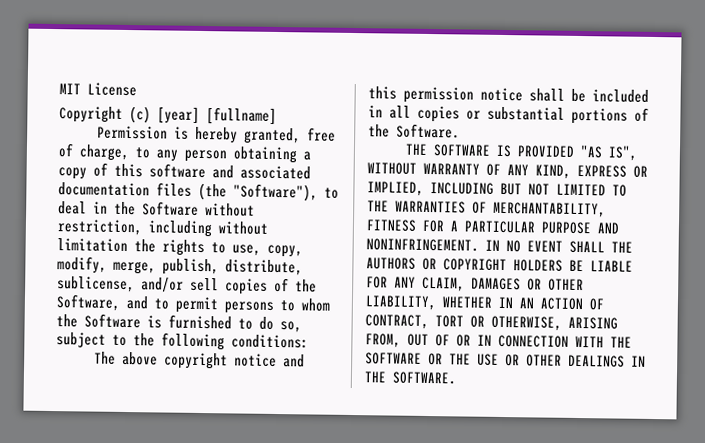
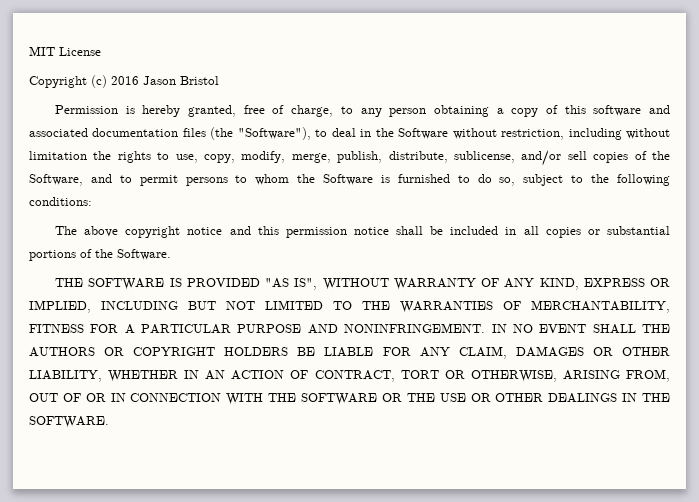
[157,106,277,125] [year] [fullname] -> [111,76,219,85] 2016 Jason Bristol

